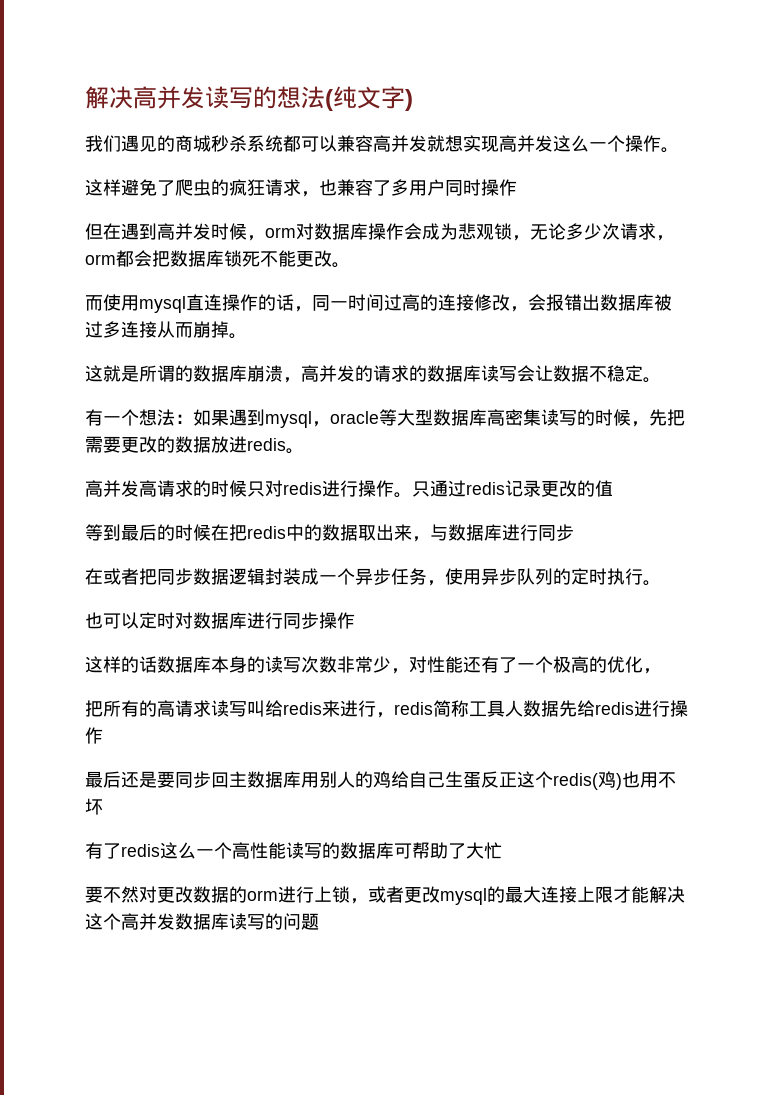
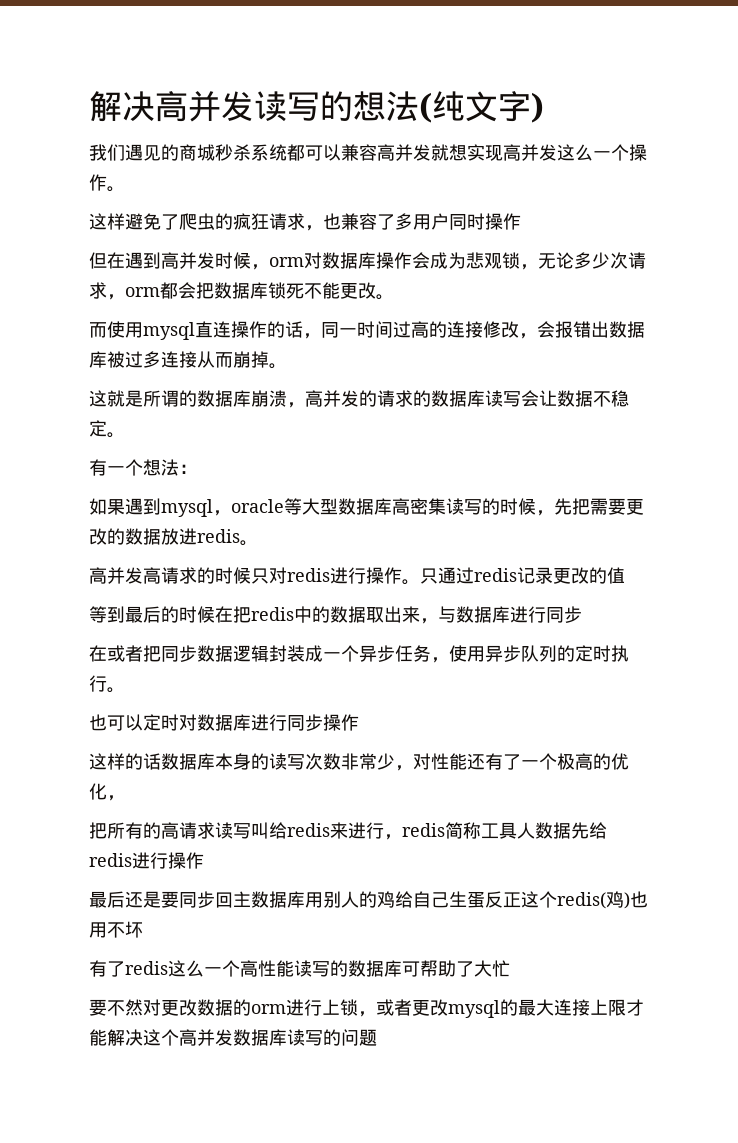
(193, 419) none -> (197, 469) //

